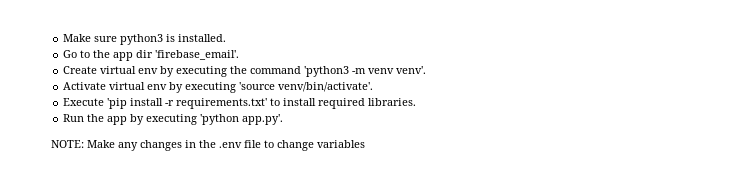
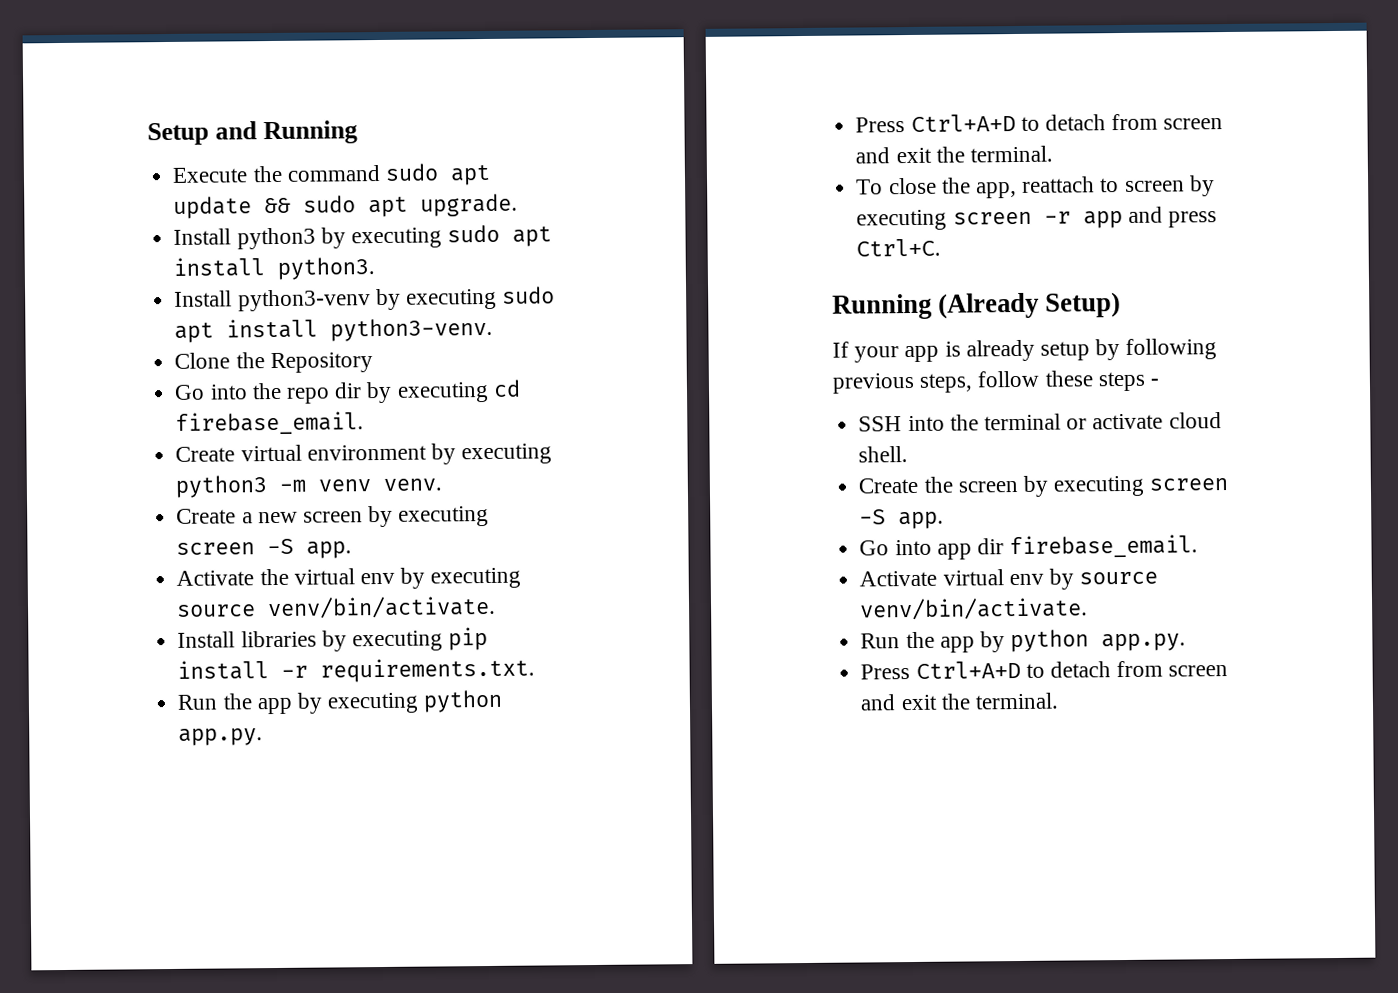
[63,34,227,45] [63,50,240,61] [63,66,427,77] [63,82,374,93] [63,98,417,109] Make sure python3 is installed. // Go to the app dir 'firebase_email'. // Create virtual env by executing the command 'python3 -m venv venv'. // Activate virtual env by executing 'source venv/bin/activate'. // Execute 'pip install -r requirements.txt' to install required libraries. -> [147,120,358,146] [172,163,491,186] [173,193,519,219] [173,224,553,250] [173,257,376,280] [174,286,556,312] [174,317,494,343] [174,352,373,374] [174,379,521,404] [175,411,365,435] [175,443,553,465] [175,475,443,498] [176,505,490,528] [176,538,353,559] [176,567,522,589] [176,595,497,620] [177,626,489,652] [177,657,536,683] Setup and Running // Execute the command sudo apt update && sudo apt upgrade. // Install python3 by executing sudo apt install python3. // Install python3-venv by executing sudo apt install python3-venv. // Clone the Repository // Go into the repo dir by executing cd firebase_email. // Create virtual environment by executing python3 -m venv venv. // Create a new screen by executing screen -S app. // Activate the virtual env by executing source venv/bin/activate. // Install libraries by executing pip install -r requirements.txt.
[200,114,284,125] [51,140,365,151] 'python app.py'. // NOTE: Make any changes in the .env file to change variables -> [423,689,504,713] [178,728,264,746] [855,113,1224,133] [855,145,1053,164] [856,175,1215,199] [856,206,1217,231] [856,238,942,257] [832,292,1122,320] [832,338,1218,363] [832,370,1160,394] [858,412,1222,432] [858,446,909,463] [858,475,1229,497] [859,509,945,530] [859,534,1199,560] [859,568,1159,590] [859,597,1089,621] [860,629,1187,653] [860,660,1229,680] [860,692,1059,711] python app.py. // Press Ctrl+A+D to detach from screen and exit the terminal. // To close the app, reattach to screen by executing screen -r app and press Ctrl+C. // Running (Already Setup) // If your app is already setup by following previous steps, follow these steps - // SSH into the terminal or activate cloud shell. // Create the screen by executing screen -S app. // Go into app dir firebase_email. // Activate virtual env by source venv/bin/activate. // Run the app by python app.py. // Press Ctrl+A+D to detach from screen and exit the terminal.

